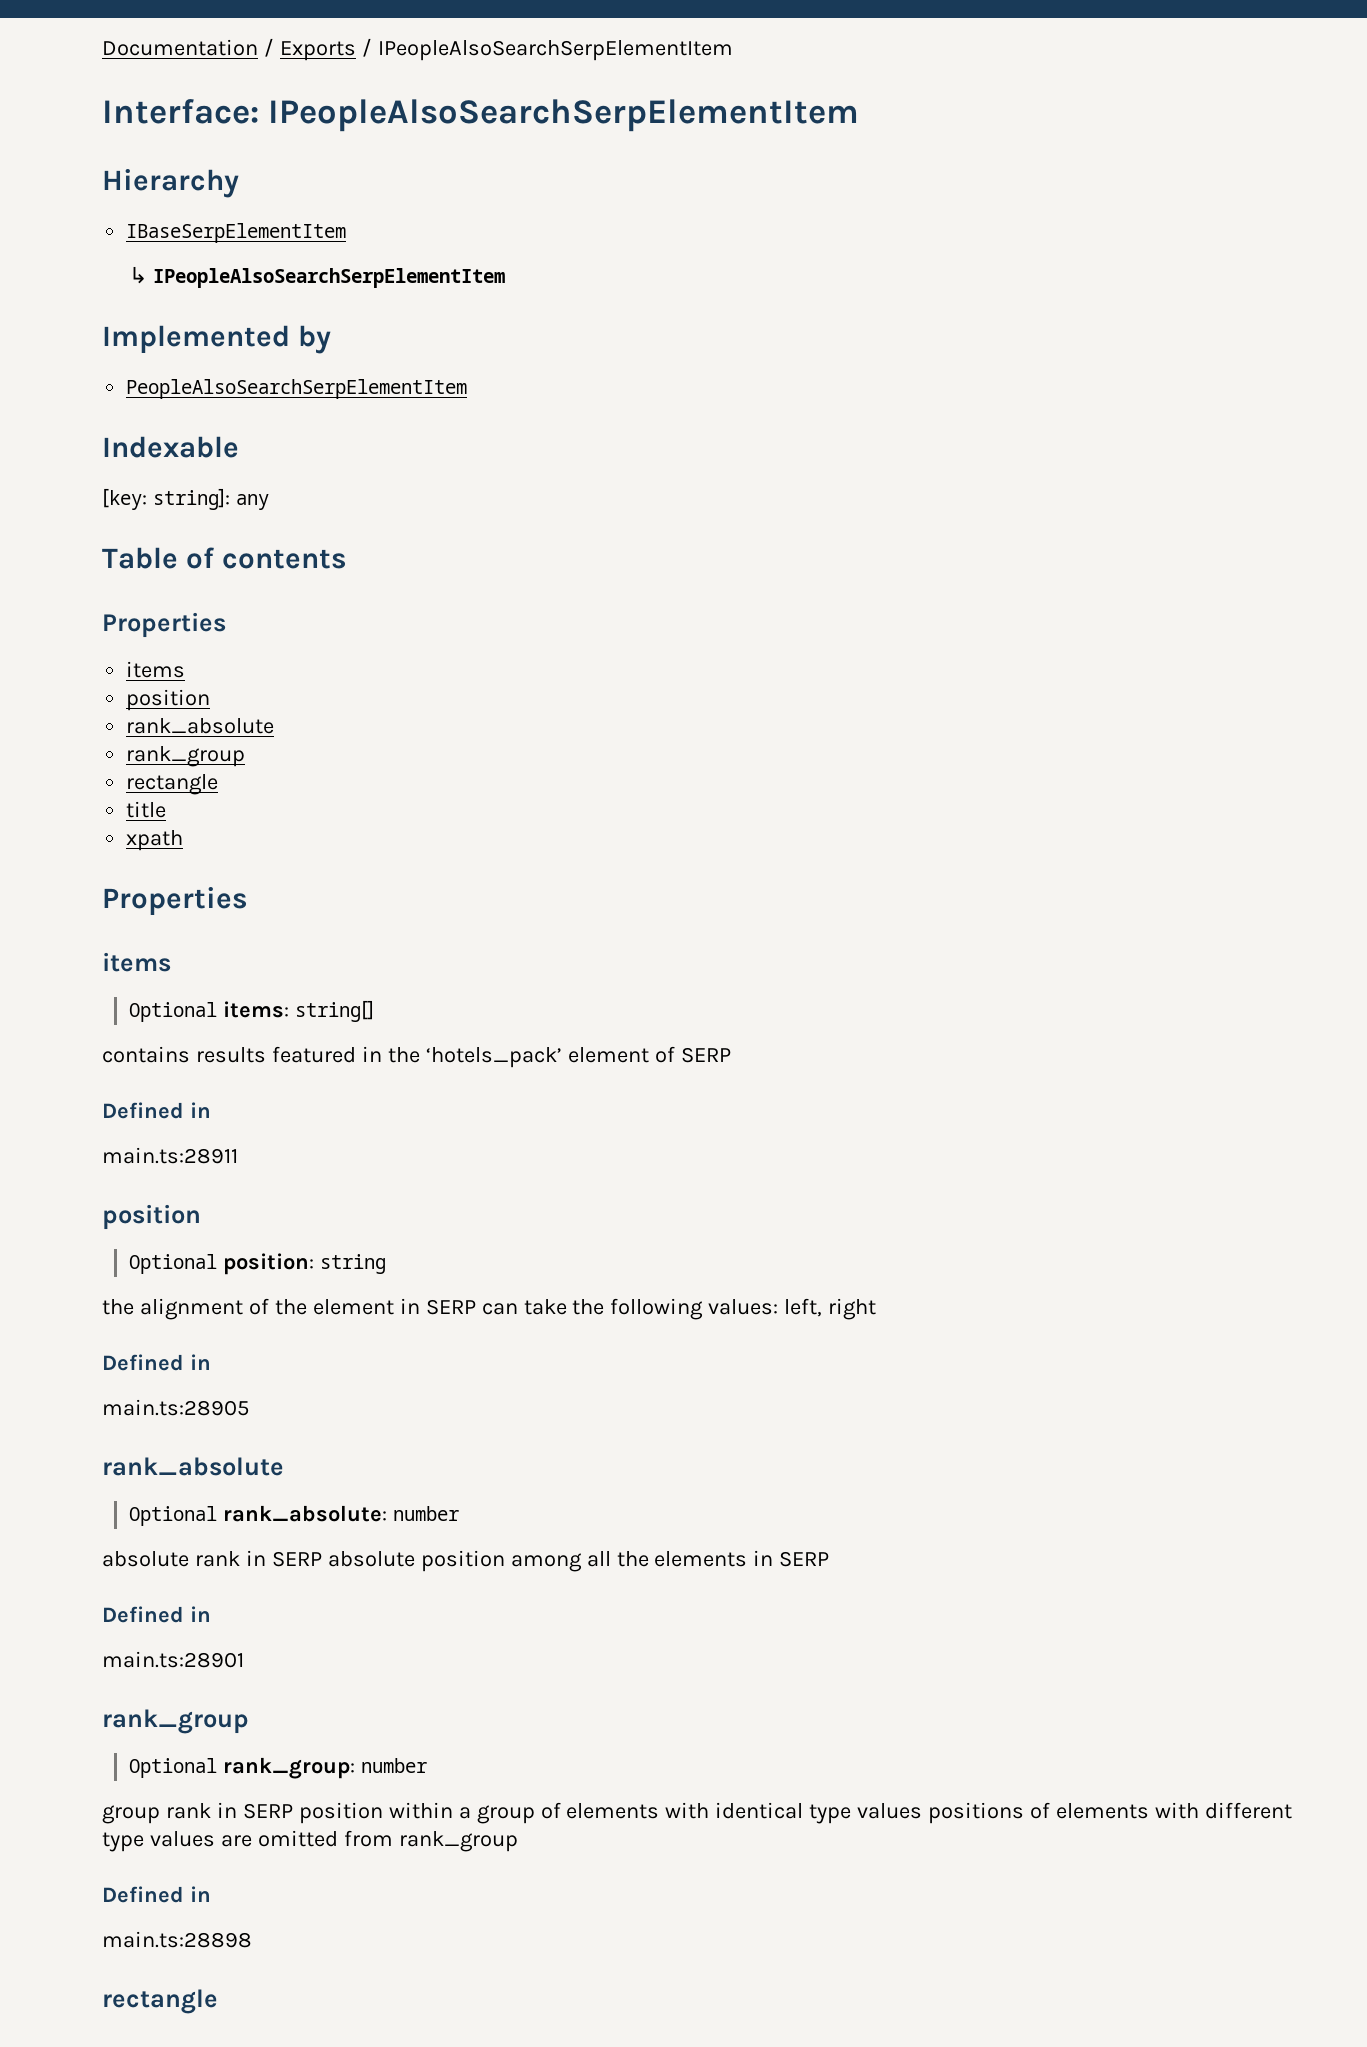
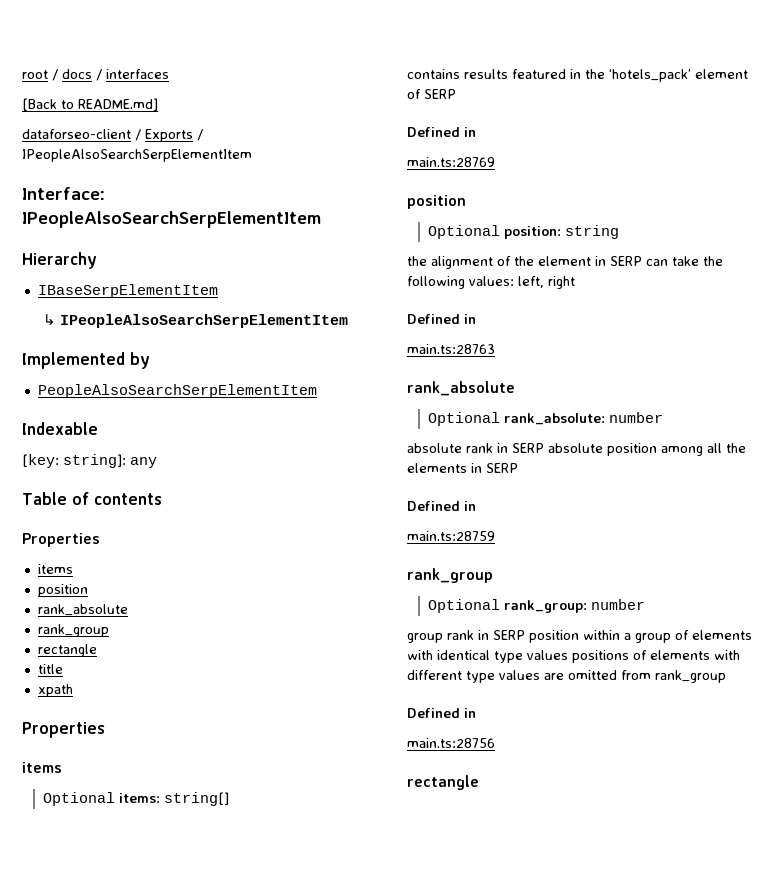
[102,39,258,56] Documentation -> [22,69,169,81] [22,98,158,111] [22,129,131,139] root / docs / interfaces // [Back to README.md] // dataforseo-client
[102,1147,238,1164] main.ts:28911 -> [407,157,495,167] main.ts:28769
[102,1399,249,1416] main.ts:28905 -> [407,344,495,354] main.ts:28763
[102,1651,244,1668] main.ts:28901 -> [407,531,495,541] main.ts:28759
[102,1931,252,1948] main.ts:28898 -> [407,738,495,748] main.ts:28756

